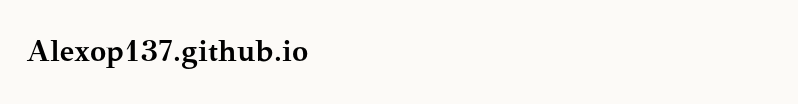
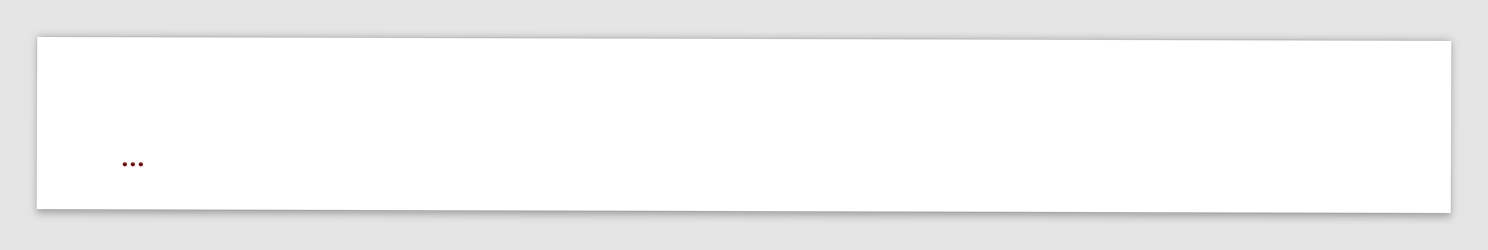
[26,40,308,69] Alexop137.github.io -> [120,162,145,167] ...

